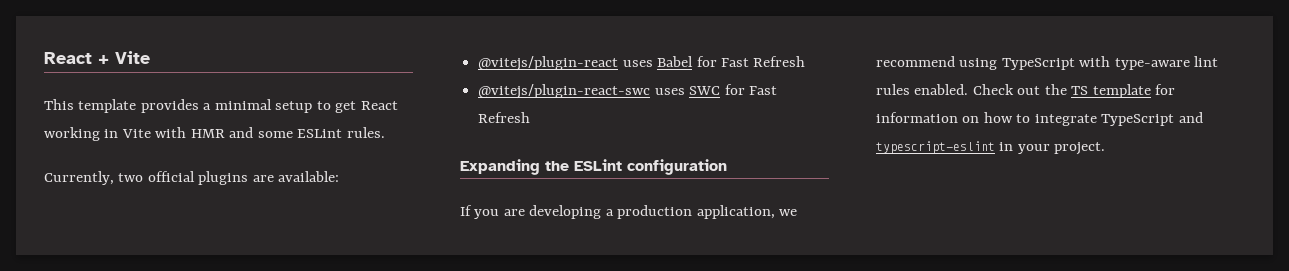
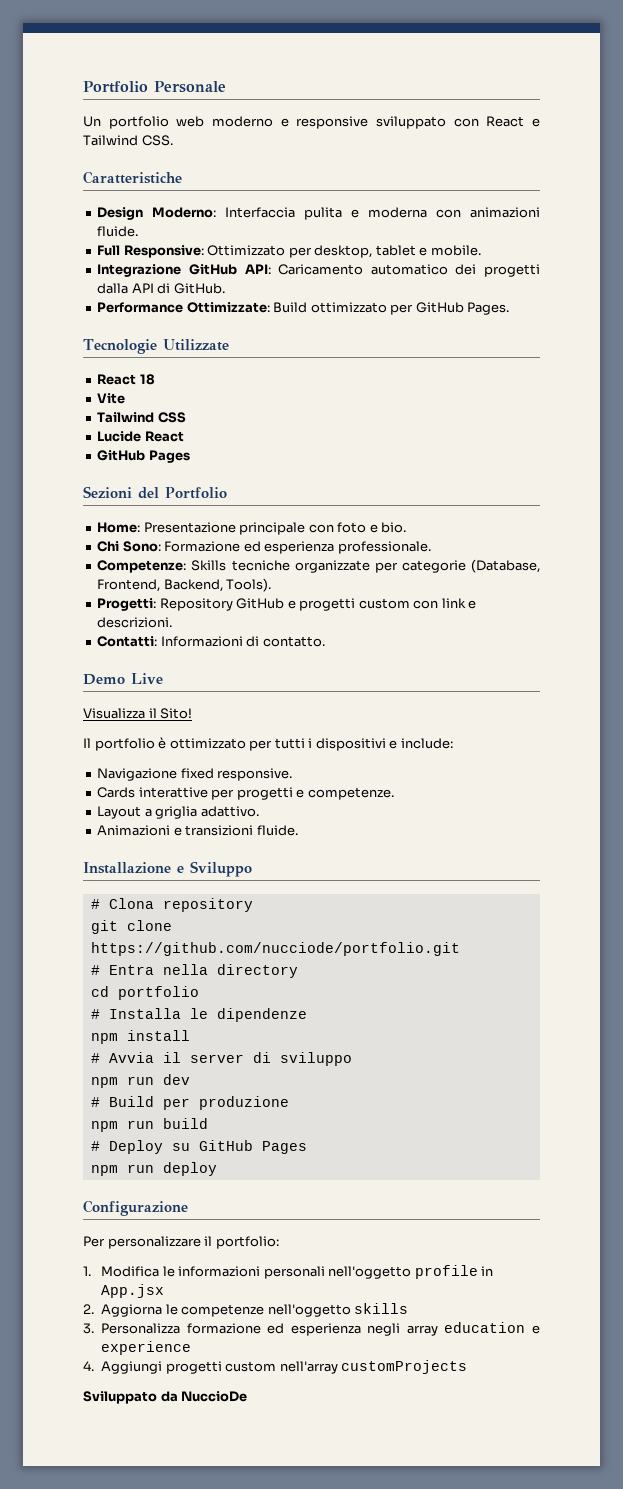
[44,51,150,64] [44,99,398,113] [44,127,385,141] [44,171,340,185] [478,56,806,71] [478,84,777,99] [478,112,531,123] [460,159,727,175] [460,205,798,219] [876,56,1219,70] [876,84,1176,98] [876,112,1203,126] [876,141,1106,155] React + Vite // This template provides a minimal setup to get React working in Vite with HMR and some ESLint rules. // Currently, two official plugins are available: // @vitejs/plugin-react uses Babel for Fast Refresh // @vitejs/plugin-react-swc uses SWC for Fast Refresh // Expanding the ESLint configuration // If you are developing a production application, we recommend using TypeScript with type-aware lint rules enabled. Check out the TS template for information on how to integrate TypeScript and typescript-eslint in your project. -> [83,81,226,93] [83,116,540,129] [83,135,173,146] [83,171,182,184] [97,207,540,220] [97,226,139,237] [97,245,481,258] [97,264,540,277] [97,283,225,294] [97,302,510,315] [83,339,229,354] [97,374,155,385] [97,393,126,404] [97,412,186,423] [97,431,184,442] [97,450,190,463] [83,486,227,499] [97,522,407,535] [97,541,431,554] [97,559,540,573] [97,578,272,592] [97,598,477,611] [97,617,173,628] [97,636,325,647] [83,673,163,685] [83,708,193,719] [83,737,453,751] [97,768,293,781] [97,787,394,800] [97,806,259,819] [97,825,298,836] [83,861,252,877] [90,898,253,912] [90,920,172,934] [90,942,460,956] [90,964,298,978] [90,986,199,1000] [90,1008,307,1022] [90,1030,190,1044] [90,1052,352,1066] [90,1074,190,1088] [90,1096,289,1110] [90,1118,208,1132] [90,1140,307,1154] [90,1162,217,1176] [83,1200,188,1216] [83,1236,279,1249] [83,1265,494,1279] [101,1284,165,1298] [83,1303,409,1317] [83,1322,540,1336] [101,1341,192,1355] [83,1360,468,1374] [83,1391,248,1404] Portfolio Personale // Un portfolio web moderno e responsive sviluppato con React e Tailwind CSS. // Caratteristiche // Design Moderno: Interfaccia pulita e moderna con animazioni fluide. // Full Responsive: Ottimizzato per desktop, tablet e mobile. // Integrazione GitHub API: Caricamento automatico dei progetti dalla API di GitHub. // Performance Ottimizzate: Build ottimizzato per GitHub Pages. // Tecnologie Utilizzate // React 18 // Vite // Tailwind CSS // Lucide React // GitHub Pages // Sezioni del Portfolio // Home: Presentazione principale con foto e bio. // Chi Sono: Formazione ed esperienza professionale. // Competenze: Skills tecniche organizzate per categorie (Database, Frontend, Backend, Tools). // Progetti: Repository GitHub e progetti custom con link e descrizioni. // Contatti: Informazioni di contatto. // Demo Live // Visualizza il Sito! // Il portfolio è ottimizzato per tutti i dispositivi e include: // Navigazione fixed responsive. // Cards interattive per progetti e competenze. // Layout a griglia adattivo. // Animazioni e transizioni fluide. // Installazione e Sviluppo // # Clona repository // git clone https://github.com/nucciode/portfolio.git // # Entra nella directory // cd portfolio // # Installa le dipendenze // npm install // # Avvia il server di sviluppo // npm run dev // # Build per produzione // npm run build // # Deploy su GitHub Pages // npm run deploy // Configurazione // Per personalizzare il portfolio: // 1. Modifica le informazioni personali nell'oggetto profile in App.jsx // 2. Aggiorna le competenze nell'oggetto skills // 3. Personalizza formazione ed esperienza negli array education e experience // 4. Aggiungi progetti custom nell'array customProjects // Sviluppato da NuccioDe

